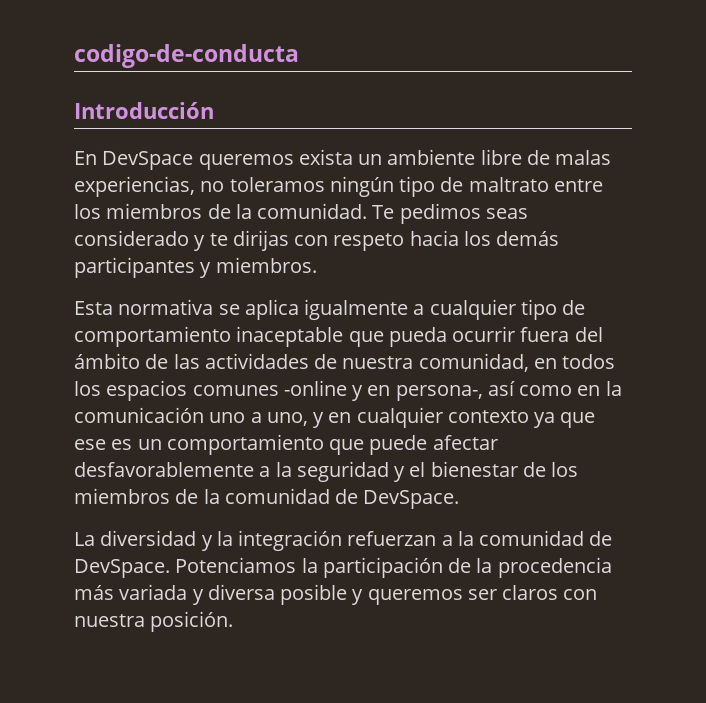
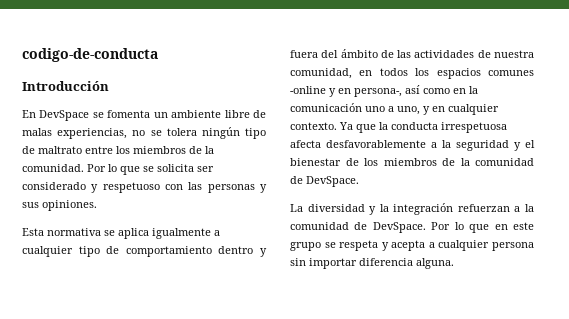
[198,149,353,170] queremos exista -> [92,110,151,118] se fomenta
[229,177,325,192] toleramos -> [150,128,197,136] se tolera
[372,203,528,224] [74,230,560,251] [74,257,317,278] Te pedimos seas considerado y te dirijas con respeto hacia los demás participantes y miembros. -> [87,164,214,175] [22,182,267,193] [22,200,97,211] Por lo que se solicita ser considerado y respetuoso con las personas y sus opiniones.
[236,326,516,347] inaceptable que pueda ocurrir -> [218,246,267,257] dentro y
[447,410,596,428] [74,434,498,455] contexto ya que ese es un comportamiento que puede afectar -> [290,122,507,133] [290,140,321,148] contexto. Ya que la conducta irrespetuosa afecta
[175,557,612,578] [74,584,598,605] [74,611,234,632] Potenciamos la participación de la procedencia más variada y diversa posible y queremos ser claros con nuestra posición. -> [431,222,534,233] [290,240,534,251] [290,258,454,269] Por lo que en este grupo se respeta y acepta a cualquier persona sin importar diferencia alguna.

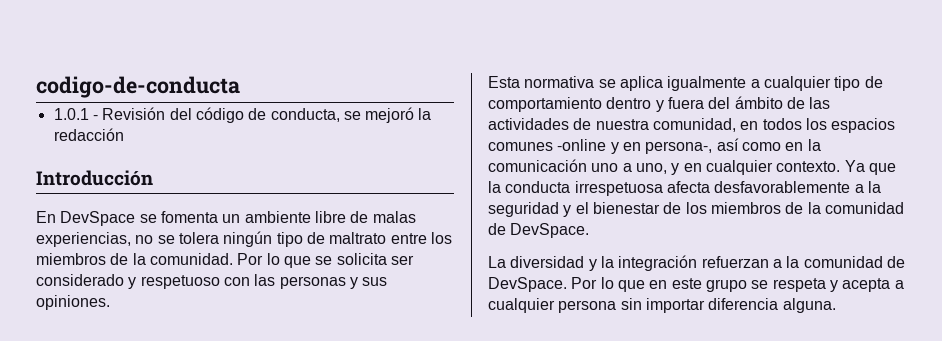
(158, 55) none -> [53,107,432,123] [53,128,124,141] // 1.0.1 - Revisión del código de conducta, se mejoró la redacción

